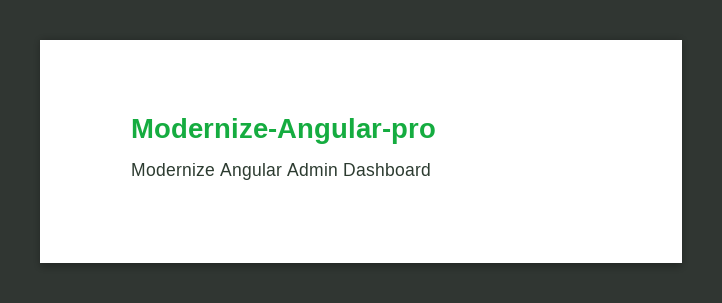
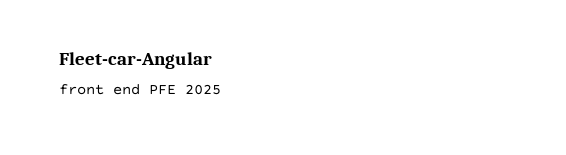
[131,118,436,144] [131,163,431,180] Modernize-Angular-pro // Modernize Angular Admin Dashboard -> [59,52,212,69] [59,84,221,95] Fleet-car-Angular // front end PFE 2025

